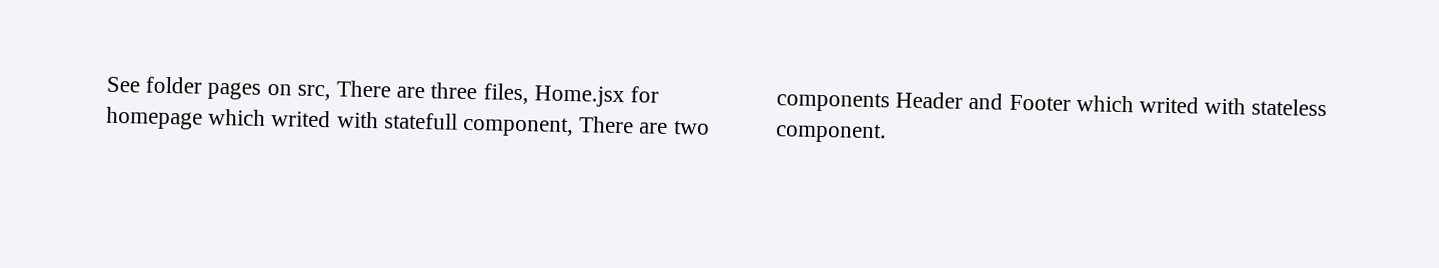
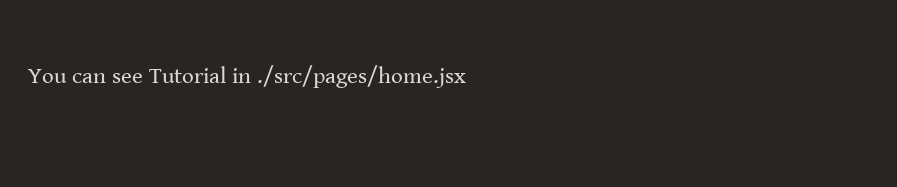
[106,76,660,108] [106,106,710,138] [776,91,1328,117] [775,122,887,144] See folder pages on src, There are three files, Home.jsx for homepage which writed with statefull component, There are two components Header and Footer which writed with stateless component. -> [28,65,467,88] You can see Tutorial in ./src/pages/home.jsx

